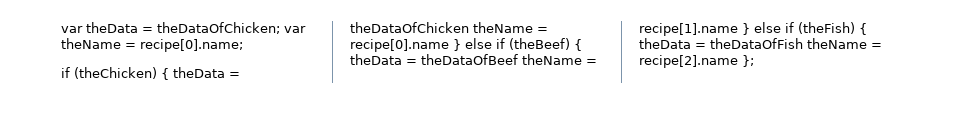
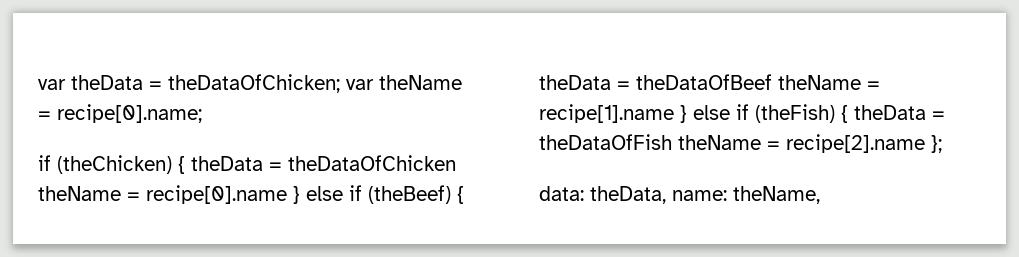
(754, 61) none -> [539,186,820,204] // data: theData, name: theName,

